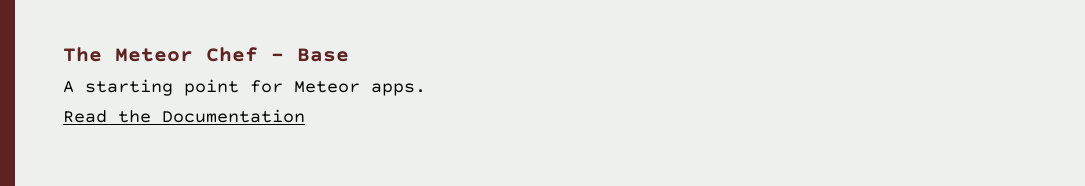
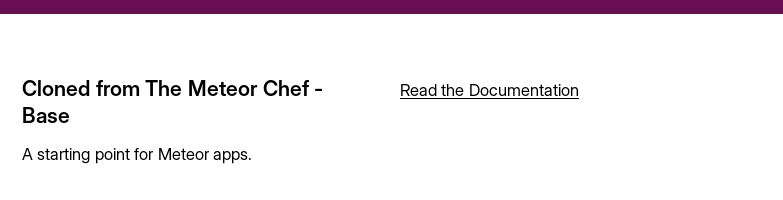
(63, 54) none -> [22,80,140,96] Cloned from

